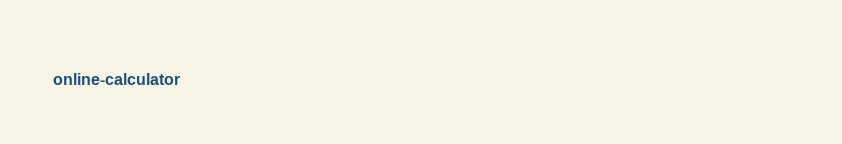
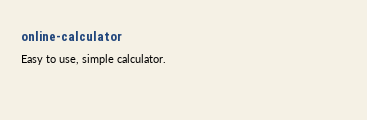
(180, 79) none -> [21,54,166,65] // Easy to use, simple calculator.

